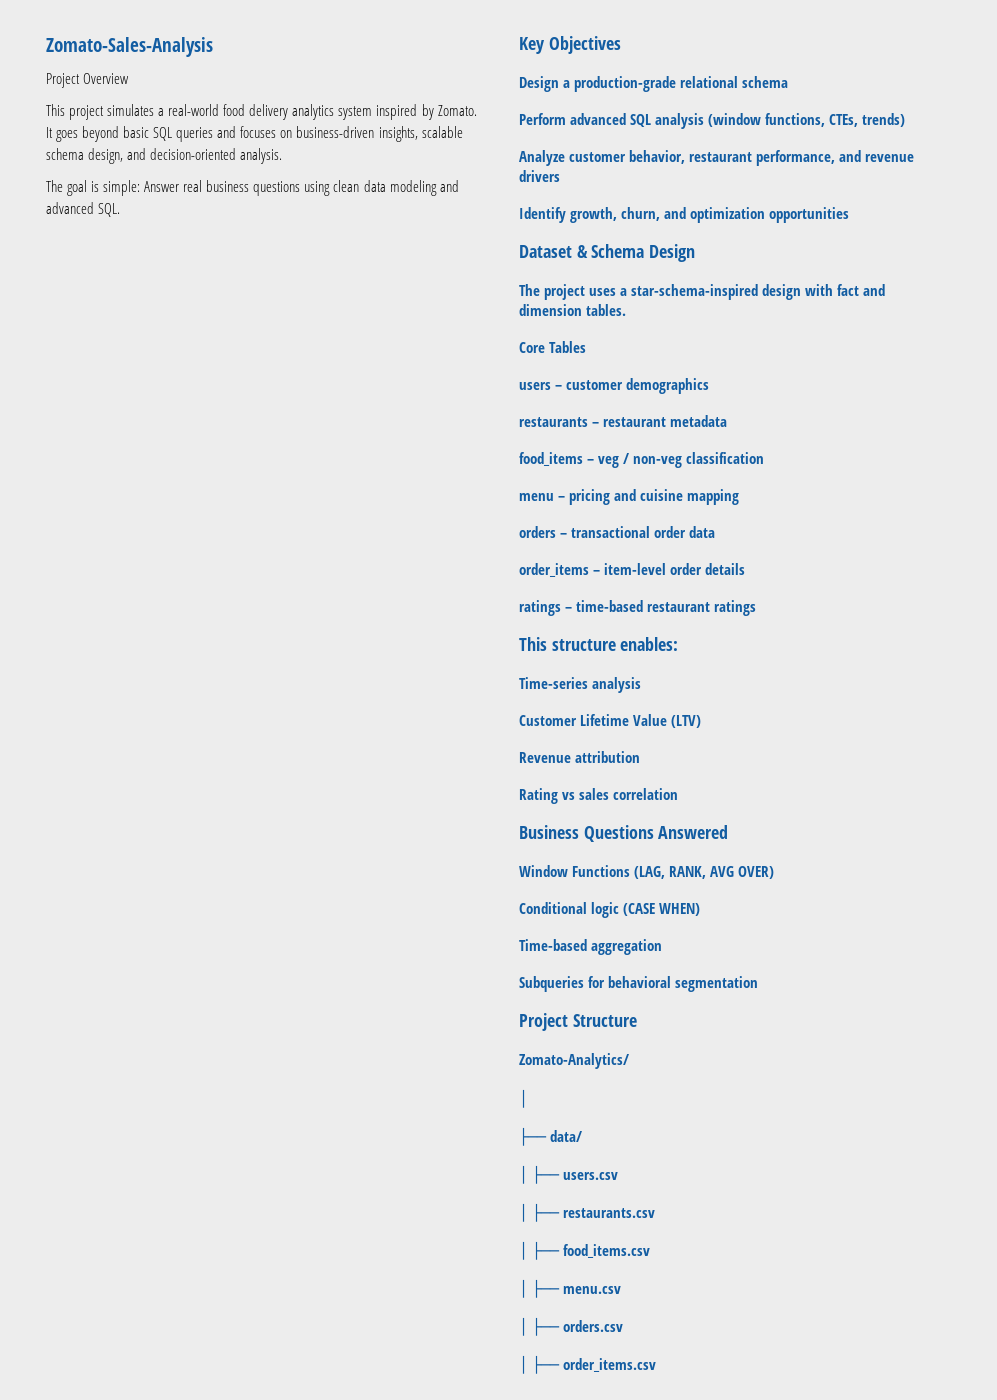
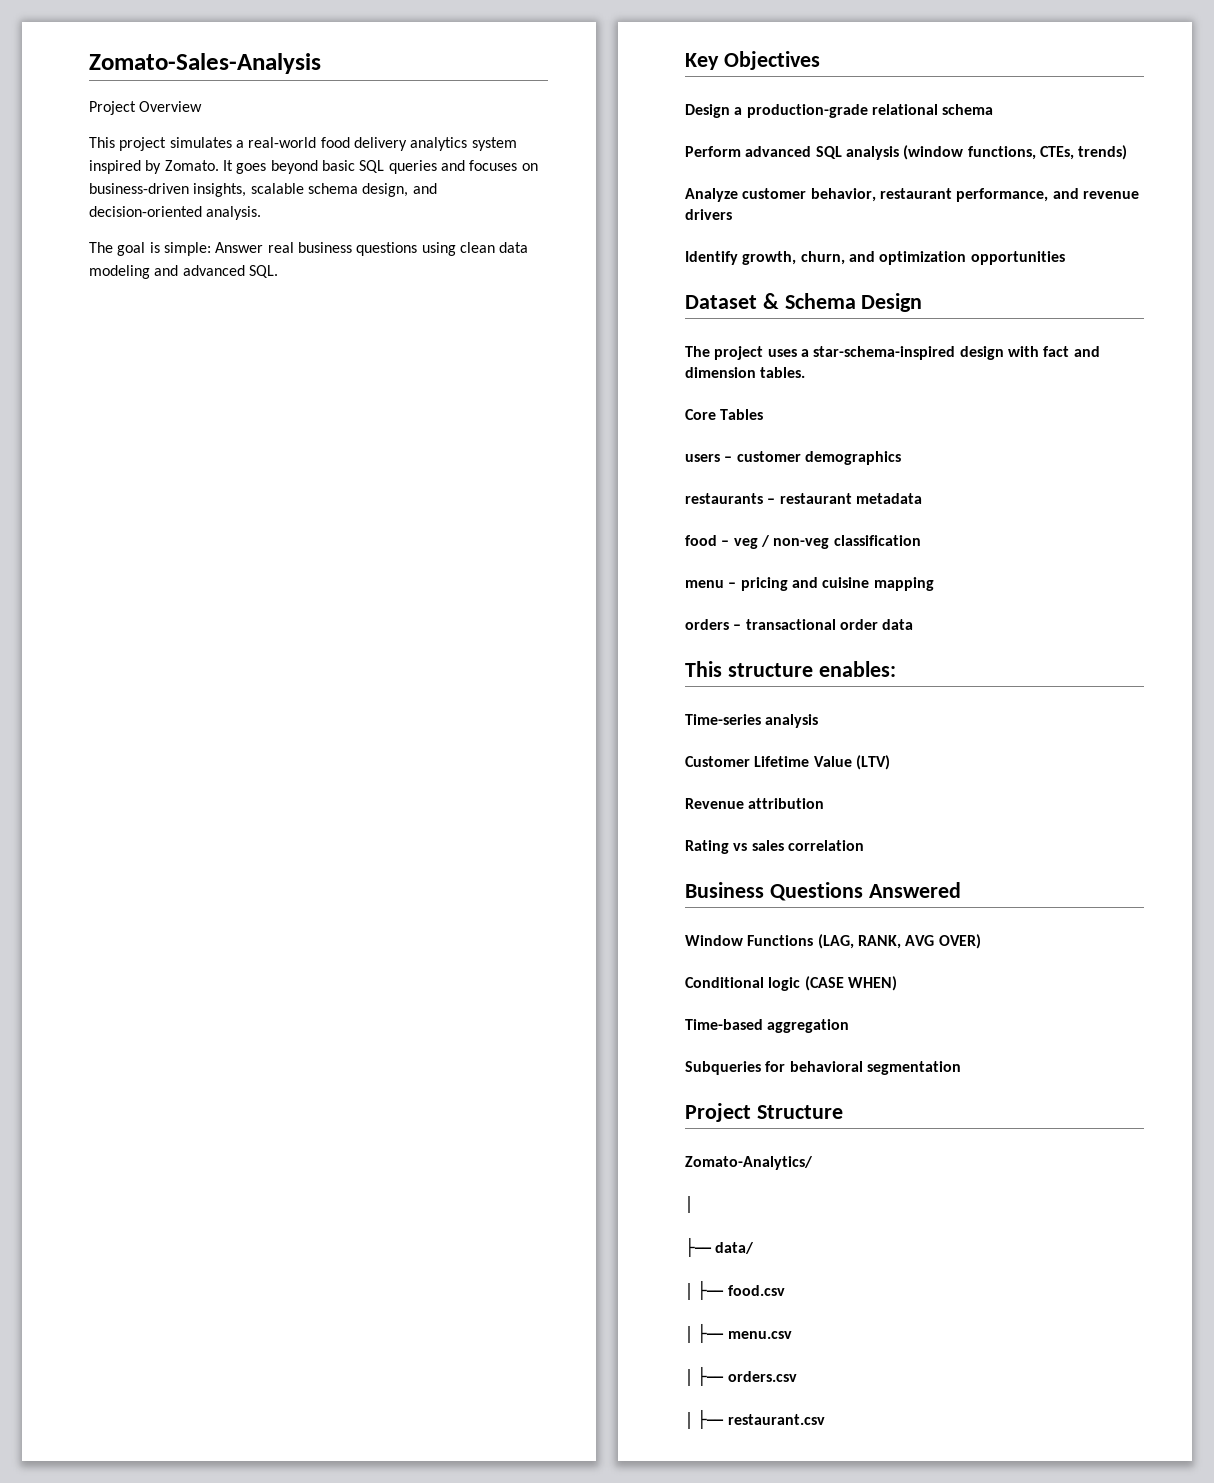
[519,452,583,466] food_items -> [685,535,717,546] food
[519,563,746,577] [519,600,757,616] // order_items – item-level order details // ratings – time-based restaurant ratings -> (914, 624) none
[563,1172,619,1180] [519,1203,656,1222] [519,1241,651,1260] users.csv // │ ├── restaurants.csv // │ ├── food_items.csv -> [727,1285,785,1296] food.csv
[563,1358,657,1372] order_items.csv -> [727,1414,825,1425] restaurant.csv

